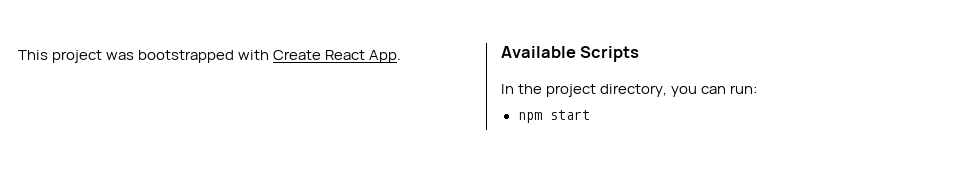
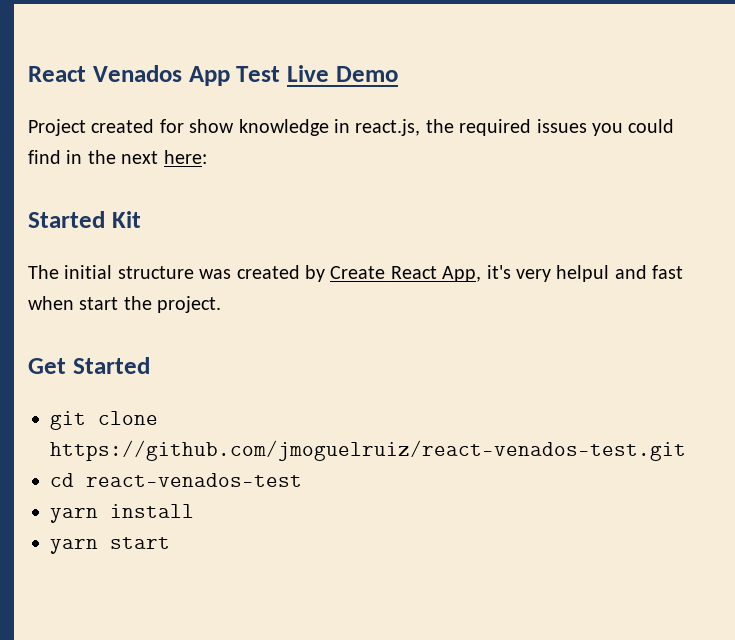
[18,50,402,63] [501,46,640,62] [501,84,758,97] [517,112,542,123] This project was bootstrapped with Create React App. // Available Scripts // In the project directory, you can run: // npm -> [28,65,398,86] [28,119,675,136] [28,150,207,164] [28,211,141,228] [28,265,684,282] [28,296,222,313] [28,357,150,374] [50,411,158,430] [50,440,686,461] [50,473,302,487] [50,504,194,523] [50,539,98,554] React Venados App Test Live Demo // Project created for show knowledge in react.js, the required issues you could find in the next here: // Started Kit // The initial structure was created by Create React App, it's very helpul and fast when start the project. // Get Started // git clone https://github.com/jmoguelruiz/react-venados-test.git // cd react-venados-test // yarn install // yarn

